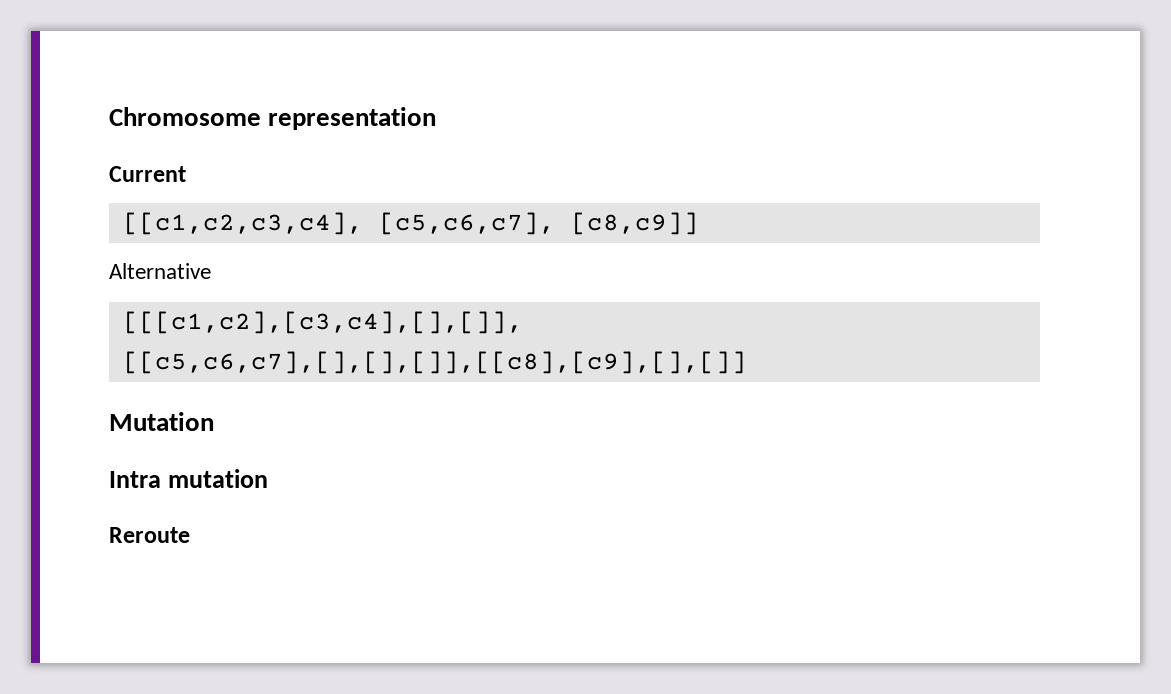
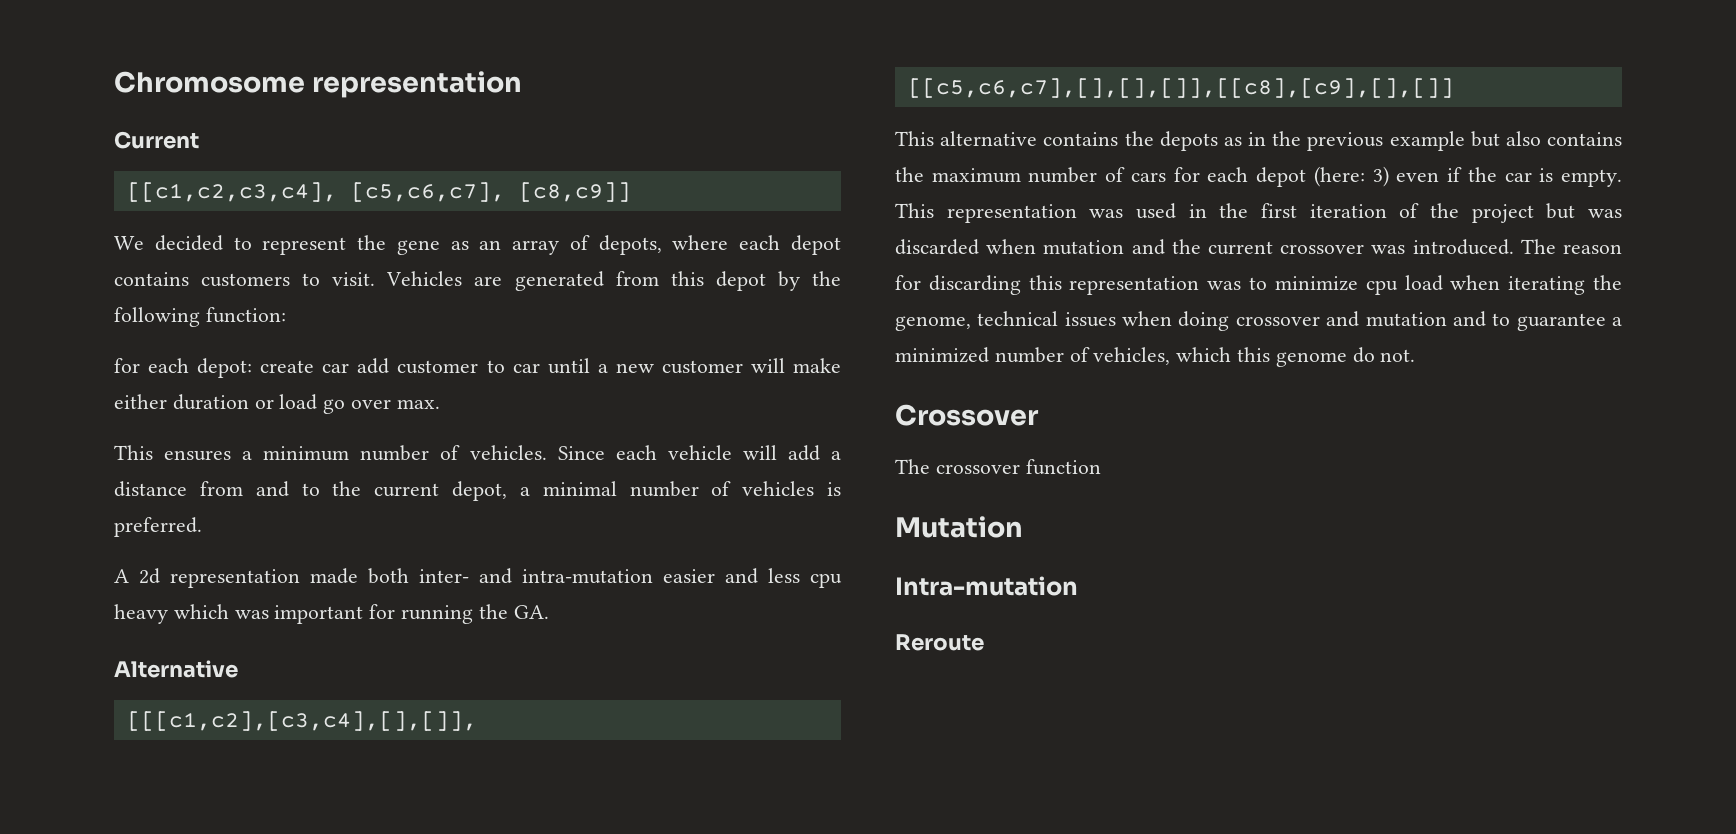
[109,263,211,279] [122,311,523,334] [122,351,747,374] Alternative // [[[c1,c2],[c3,c4],[],[]], [[c5,c6,c7],[],[],[]],[[c8],[c9],[],[]] -> [114,235,841,255] [114,271,841,291] [114,307,286,327] [114,358,841,378] [114,394,440,414] [114,445,841,461] [114,481,841,501] [114,517,202,537] [114,568,842,588] [114,604,549,624] [114,660,238,678] [126,711,477,731] [907,78,1454,98] [895,131,1622,151] [895,166,1622,187] [895,203,1622,223] [895,239,1622,255] [895,275,1622,295] [895,311,1622,331] [895,347,1416,367] [895,404,1039,426] [895,459,1101,475] We decided to represent the gene as an array of depots, where each depot contains customers to visit. Vehicles are generated from this depot by the following function: // for each depot: create car add customer to car until a new customer will make either duration or load go over max. // This ensures a minimum number of vehicles. Since each vehicle will add a distance from and to the current depot, a minimal number of vehicles is preferred. // A 2d representation made both inter- and intra-mutation easier and less cpu heavy which was important for running the GA. // Alternative // [[[c1,c2],[c3,c4],[],[]], [[c5,c6,c7],[],[],[]],[[c8],[c9],[],[]] // This alternative contains the depots as in the previous example but also contains the maximum number of cars for each depot (here: 3) even if the car is empty. This representation was used in the first iteration of the project but was discarded when mutation and the current crossover was introduced. The reason for discarding this representation was to minimize cpu load when iterating the genome, technical issues when doing crossover and mutation and to guarantee a minimized number of vehicles, which this genome do not. // Crossover // The crossover function
[109,469,268,488] Intra mutation -> [895,576,1078,596] Intra-mutation

